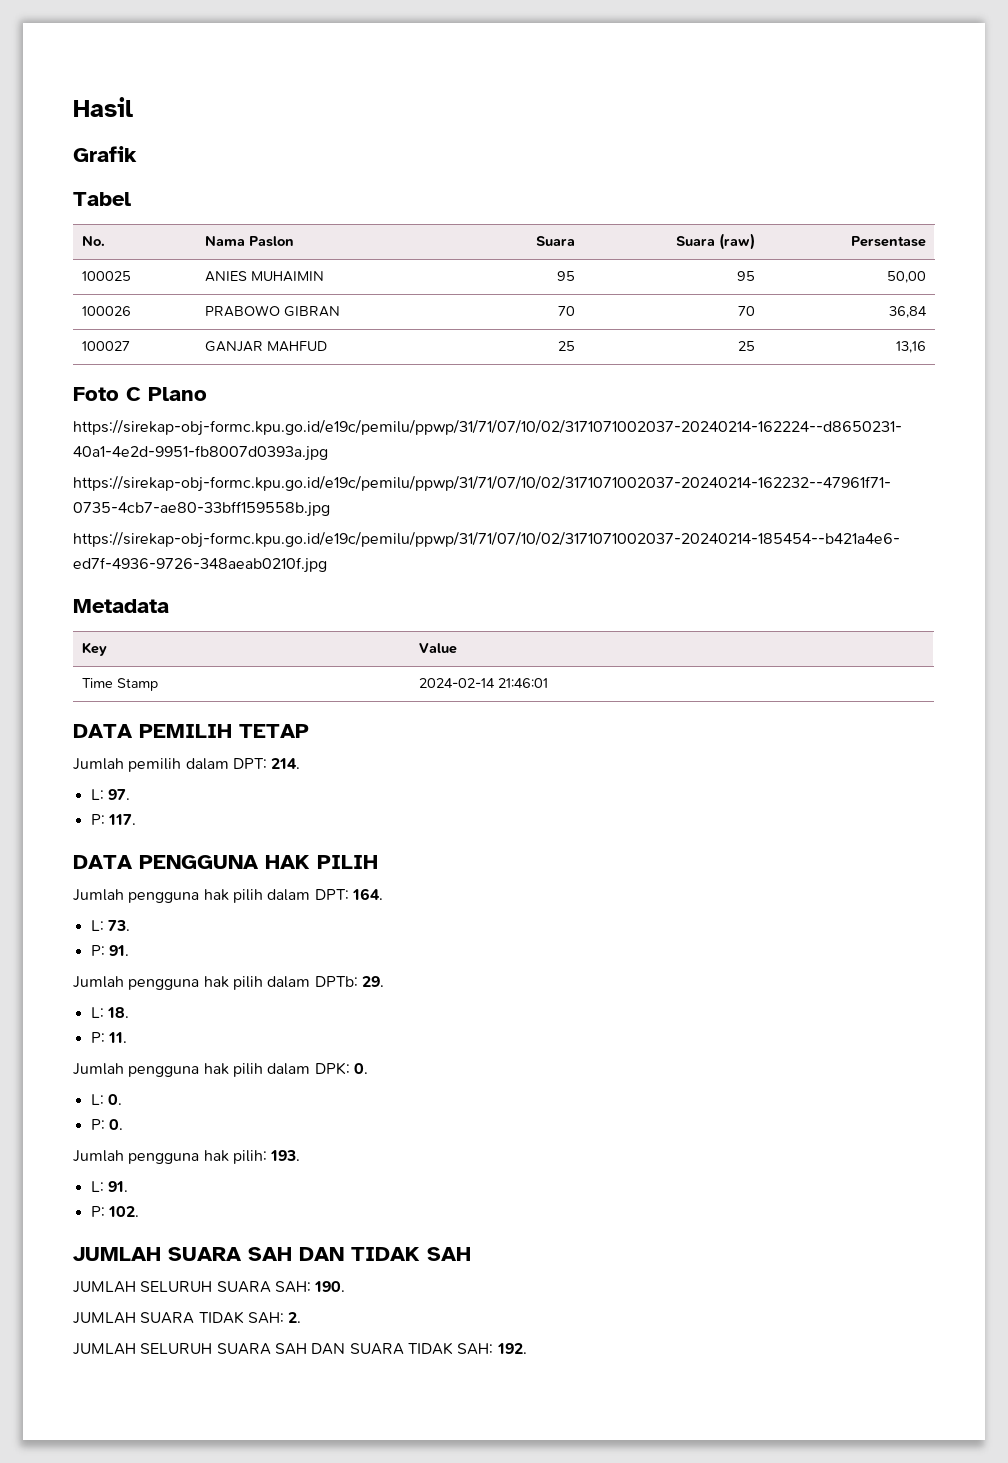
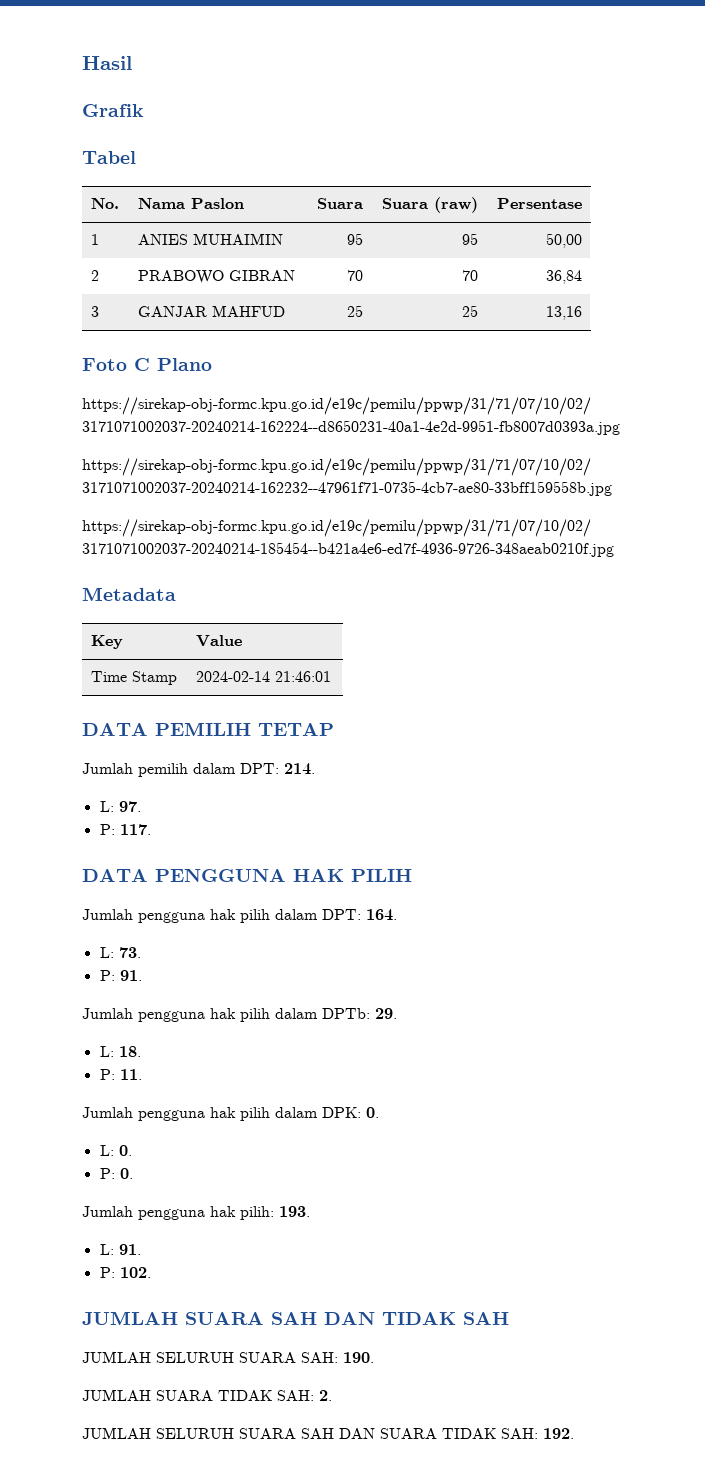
[81,271,131,281] 100025 -> [91,234,100,245] 1
[81,306,131,316] 100026 -> [91,270,100,281] 2
[81,341,130,351] 100027 -> [91,306,100,317] 3

